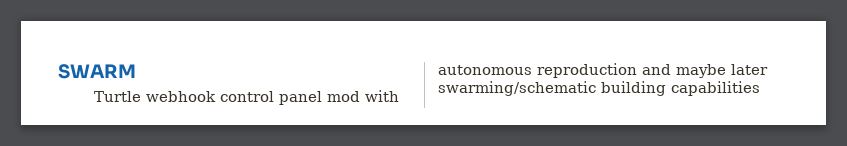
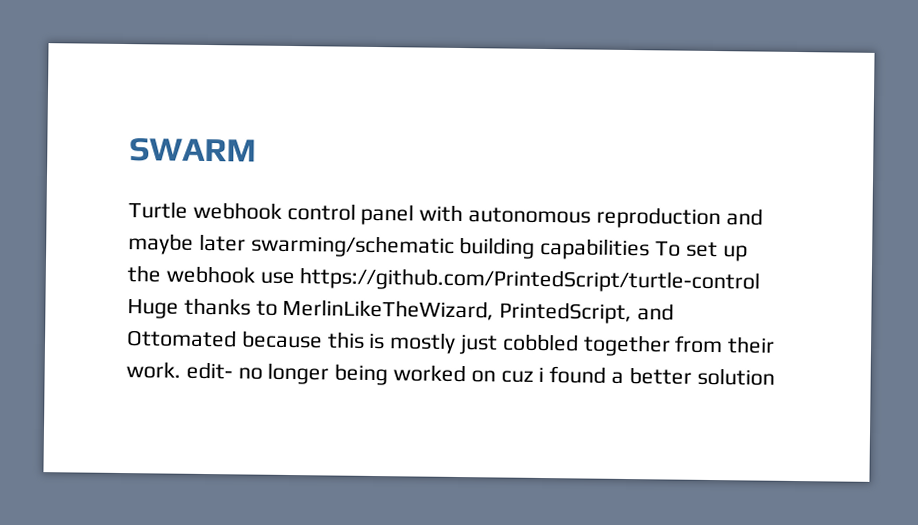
[326,91,360,102] mod -> (415, 214) none
(760, 88) none -> [655,241,748,262] [127,265,761,294] [127,297,675,325] [126,329,776,357] [126,361,775,386] To set up the webhook use https://github.com/PrintedScript/turtle-control Huge thanks to MerlinLikeTheWizard, PrintedScript, and Ottomated because this is mostly just cobbled together from their work. edit- no longer being worked on cuz i found a better solution

